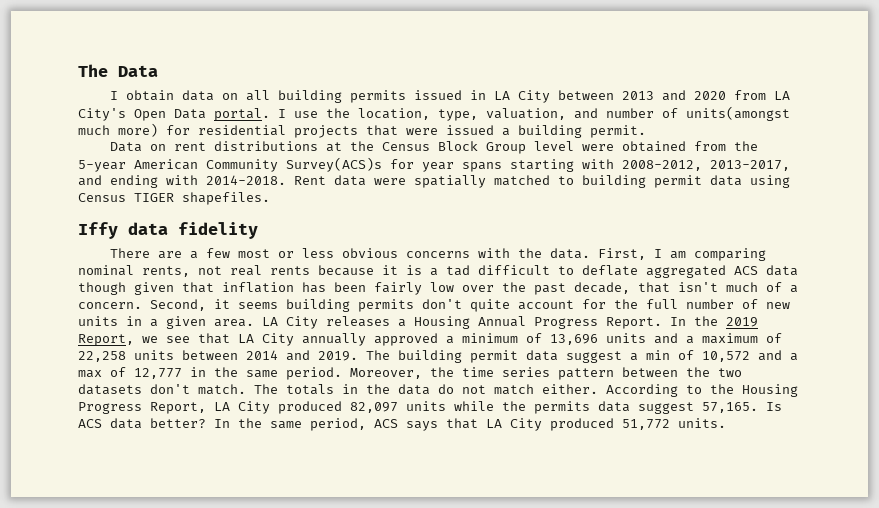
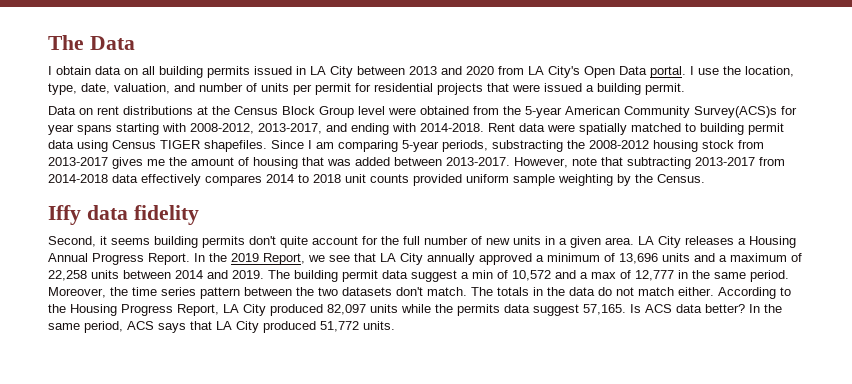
(478, 115) none -> [81,83,110,94] date,
[686,106,790,121] [78,123,158,137] units(amongst much more) -> [261,83,351,95] units per permit
[78,222,258,239] [110,248,767,261] [78,265,798,278] [78,282,798,295] [78,302,142,309] // Iffy data fidelity // There are a few most or less obvious concerns with the data. First, I am comparing nominal rents, not real rents because it is a tad difficult to deflate aggregated ACS data though given that inflation has been fairly low over the past decade, that isn't much of a concern. -> [271,140,764,152] [48,157,785,169] [48,174,705,186] [48,205,199,225] Since I am comparing 5-year periods, substracting the 2008-2012 housing stock from 2013-2017 gives me the amount of housing that was added between 2013-2017. However, note that subtracting 2013-2017 from 2014-2018 data effectively compares 2014 to 2018 unit counts provided uniform sample weighting by the Census. // Iffy data fidelity //

